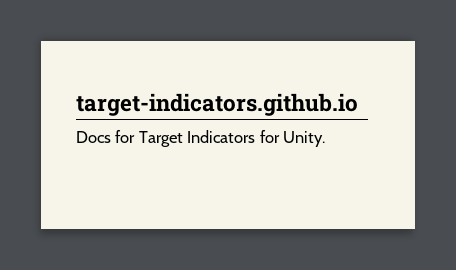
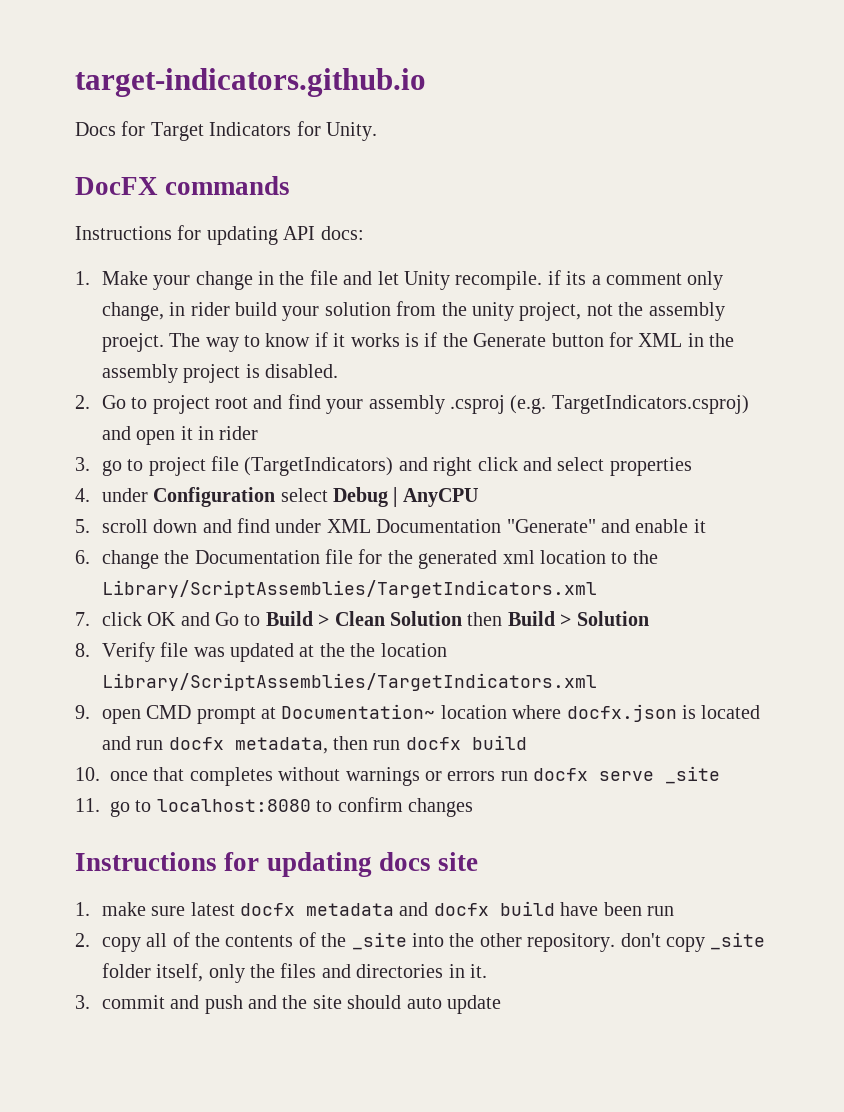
(326, 139) none -> [75,176,291,195] [75,225,364,245] [75,270,724,290] [101,301,725,321] [101,332,735,352] [101,364,338,383] [75,394,749,414] [101,426,259,445] [75,456,692,476] [75,487,478,507] [75,518,706,533] [75,549,658,569] [101,580,597,598] [75,611,649,626] [75,642,447,662] [101,673,597,691] [75,704,761,724] [101,735,527,754] [75,766,721,786] [75,797,473,817] [75,852,479,877] [75,901,674,916] [75,932,766,952] [101,963,487,983] [75,995,501,1014] // DocFX commands // Instructions for updating API docs: // 1. Make your change in the file and let Unity recompile. if its a comment only change, in rider build your solution from the unity project, not the assembly proejct. The way to know if it works is if the Generate button for XML in the assembly project is disabled. // 2. Go to project root and find your assembly .csproj (e.g. TargetIndicators.csproj) and open it in rider // 3. go to project file (TargetIndicators) and right click and select properties // 4. under Configuration select Debug | AnyCPU // 5. scroll down and find under XML Documentation "Generate" and enable it // 6. change the Documentation file for the generated xml location to the Library/ScriptAssemblies/TargetIndicators.xml // 7. click OK and Go to Build > Clean Solution then Build > Solution // 8. Verify file was updated at the the location Library/ScriptAssemblies/TargetIndicators.xml // 9. open CMD prompt at Documentation~ location where docfx.json is located and run docfx metadata, then run docfx build // 10. once that completes without warnings or errors run docfx serve _site // 11. go to localhost:8080 to confirm changes // Instructions for updating docs site // 1. make sure latest docfx metadata and docfx build have been run // 2. copy all of the contents of the _site into the other repository. don't copy _site folder itself, only the files and directories in it. // 3. commit and push and the site should auto update

